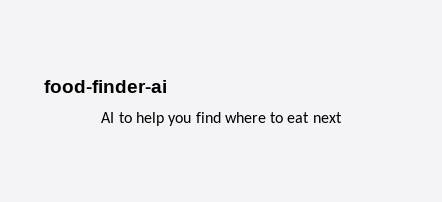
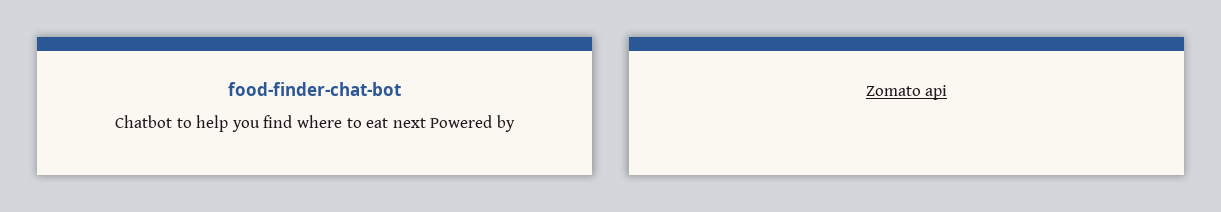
[44,80,167,93] [101,112,115,123] food-finder-ai // AI -> [228,82,401,96] [115,115,173,128] food-finder-chat-bot // Chatbot
(342, 117) none -> [430,115,515,132] [865,85,948,100] Powered by Zomato api

